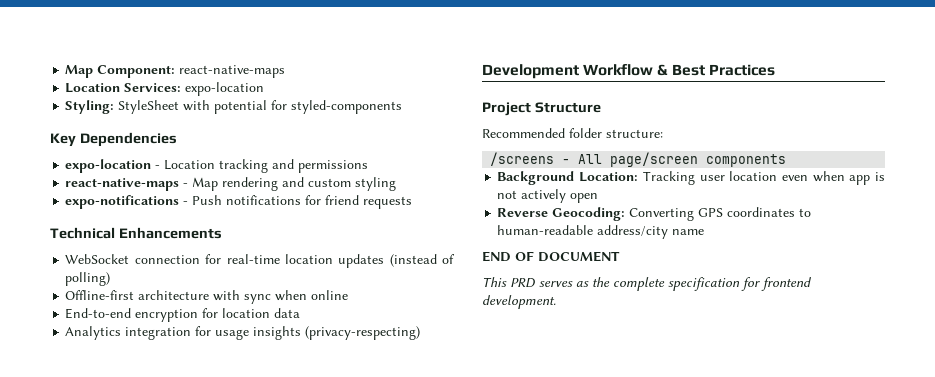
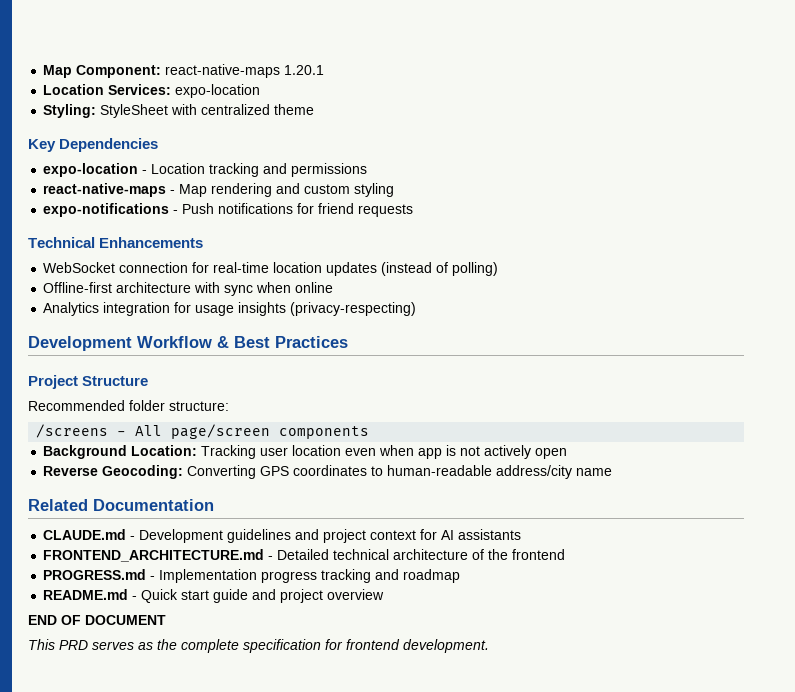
(286, 71) none -> [284,65,325,75] 1.20.1
[214,100,403,114] potential for styled-components -> [201,104,315,115] centralized theme
[65,308,301,322] // End-to-end encryption for location data -> (334, 287) none
(705, 232) none -> [28,499,214,511] [43,529,522,543] [43,549,566,562] [43,569,461,583] [43,589,385,603] // Related Documentation // CLAUDE.md - Development guidelines and project context for AI assistants // FRONTEND_ARCHITECTURE.md - Detailed technical architecture of the frontend // PROGRESS.md - Implementation progress tracking and roadmap // README.md - Quick start guide and project overview

